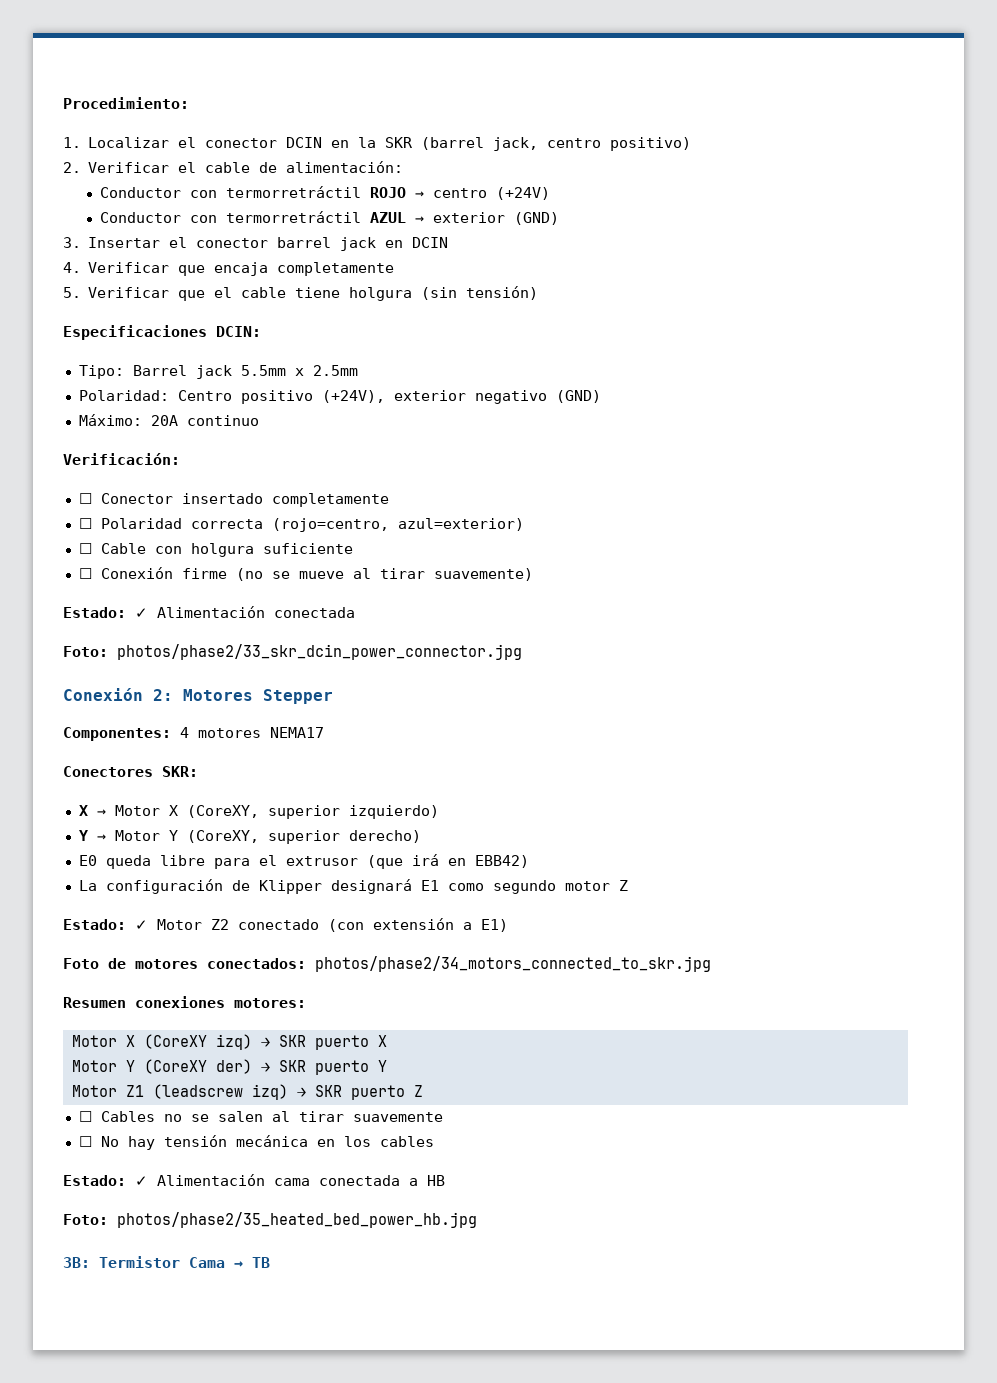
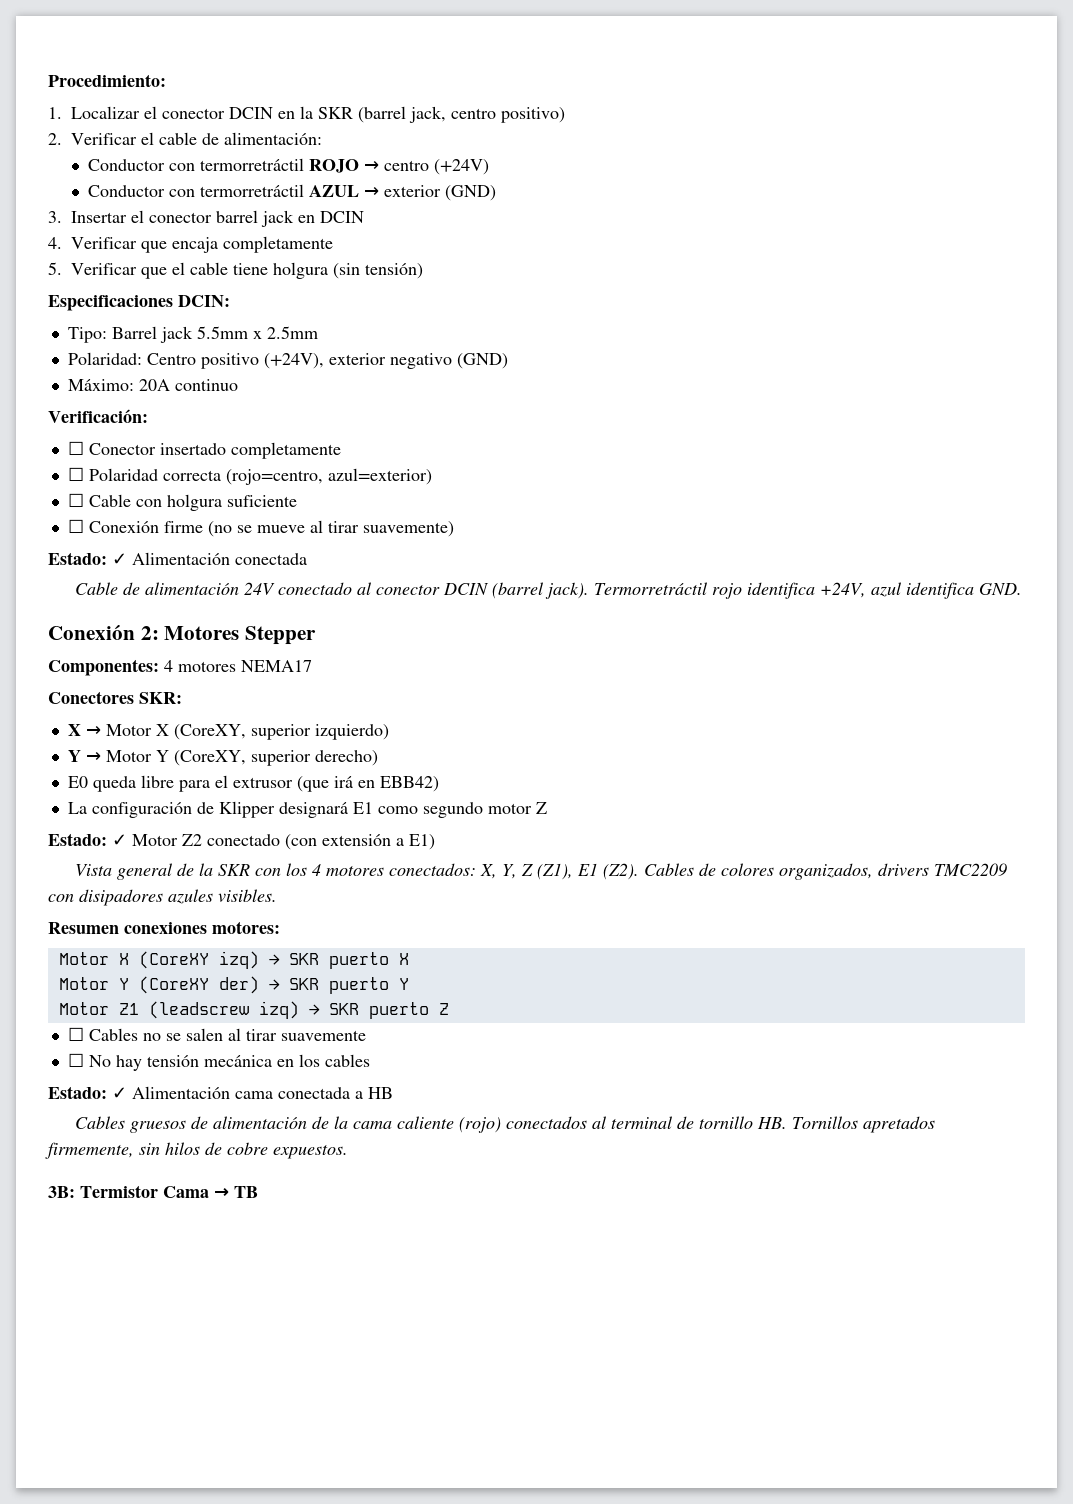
[63,644,522,660] Foto: photos/phase2/33_skr_dcin_power_connector.jpg -> [74,582,1022,599] Cable de alimentación 24V conectado al conector DCIN (barrel jack). Termorretráctil rojo identifica +24V, azul identifica GND.
[63,956,711,972] Foto de motores conectados: photos/phase2/34_motors_connected_to_skr.jpg -> [74,863,1007,880] [48,889,277,906] Vista general de la SKR con los 4 motores conectados: X, Y, Z (Z1), E1 (Z2). Cables de colores organizados, drivers TMC2209 con disipadores azules visibles.
[63,1212,477,1228] Foto: photos/phase2/35_heated_bed_power_hb.jpg -> [74,1116,935,1133] [45,1142,348,1159] Cables gruesos de alimentación de la cama caliente (rojo) conectados al terminal de tornillo HB. Tornillos apretados firmemente, sin hilos de cobre expuestos.

